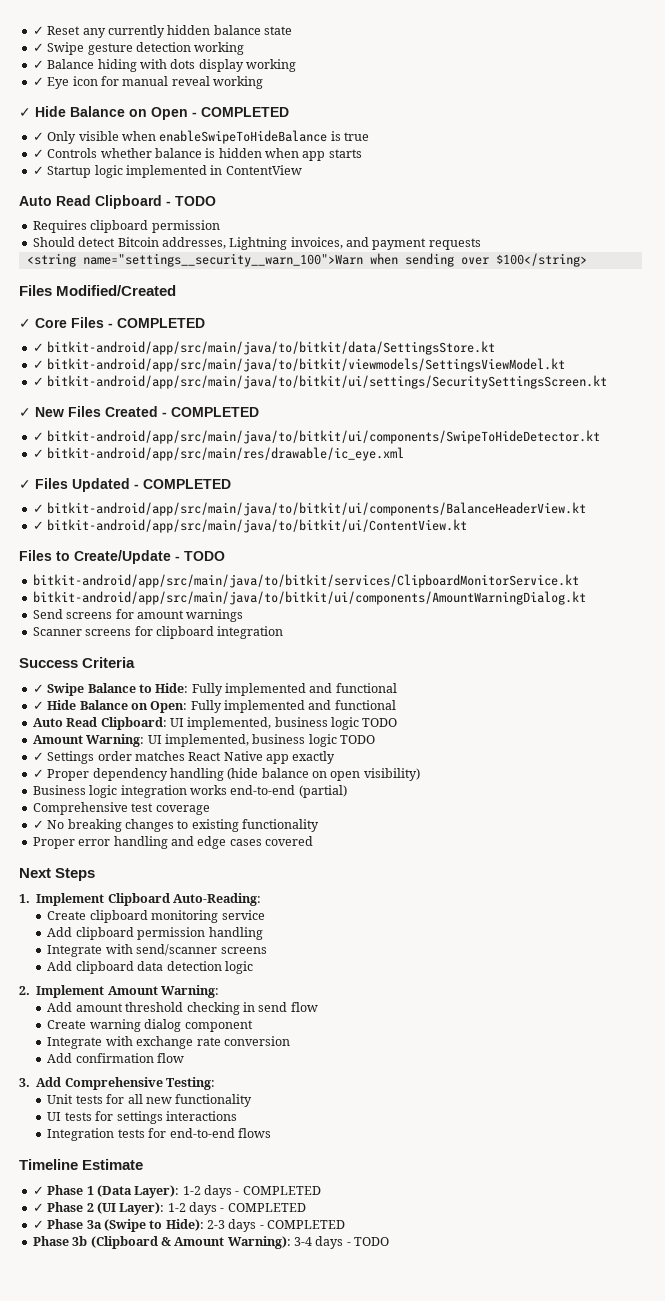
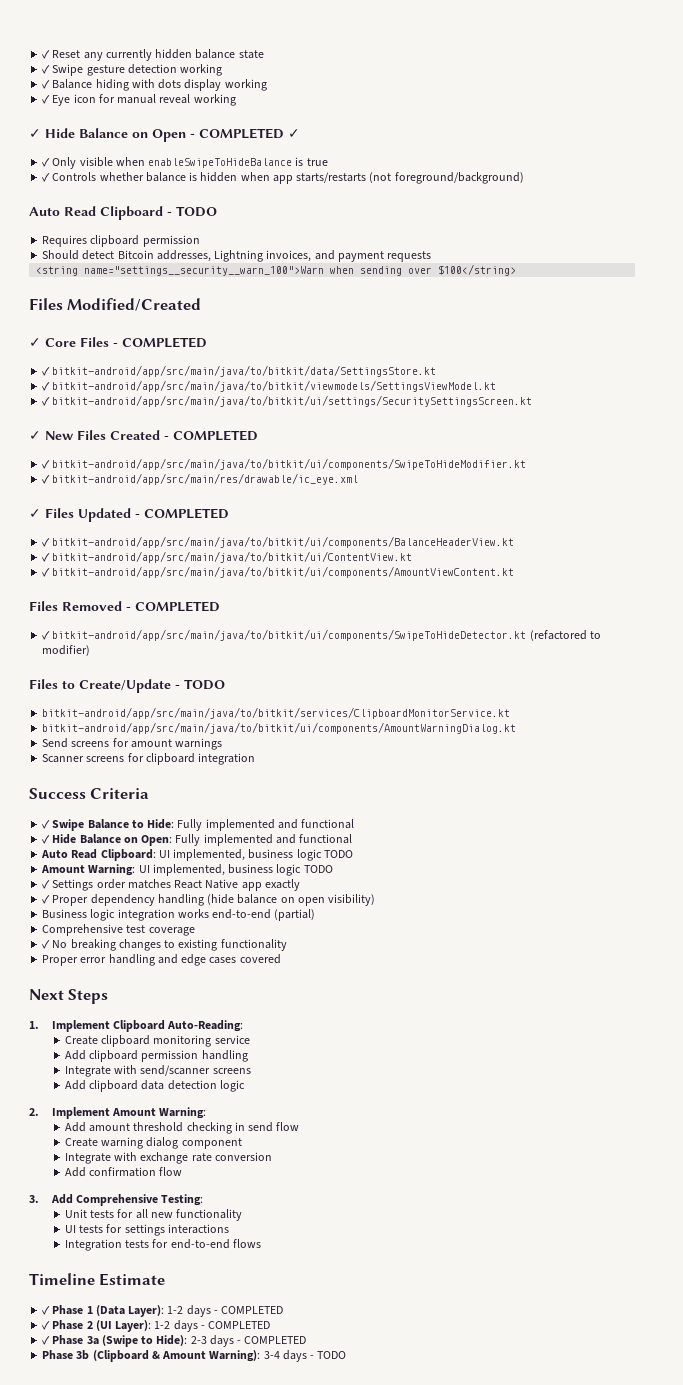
(289, 112) none -> [288,129,300,138] ✓
[328,149,362,158] [32,165,302,178] starts // ✓ Startup logic implemented in ContentView -> [296,172,524,184] starts/restarts (not foreground/background)
[47,430,601,444] bitkit-android/app/src/main/java/to/bitkit/ui/components/SwipeToHideDetector.kt -> [52,458,527,470] bitkit-android/app/src/main/java/to/bitkit/ui/components/SwipeToHideModifier.kt
(468, 526) none -> [42,566,515,578] [29,601,220,612] [42,629,601,641] [42,645,91,656] // ✓ bitkit-android/app/src/main/java/to/bitkit/ui/components/AmountViewContent.kt // Files Removed - COMPLETED // ✓ bitkit-android/app/src/main/java/to/bitkit/ui/components/SwipeToHideDetector.kt (refactored to modifier)

